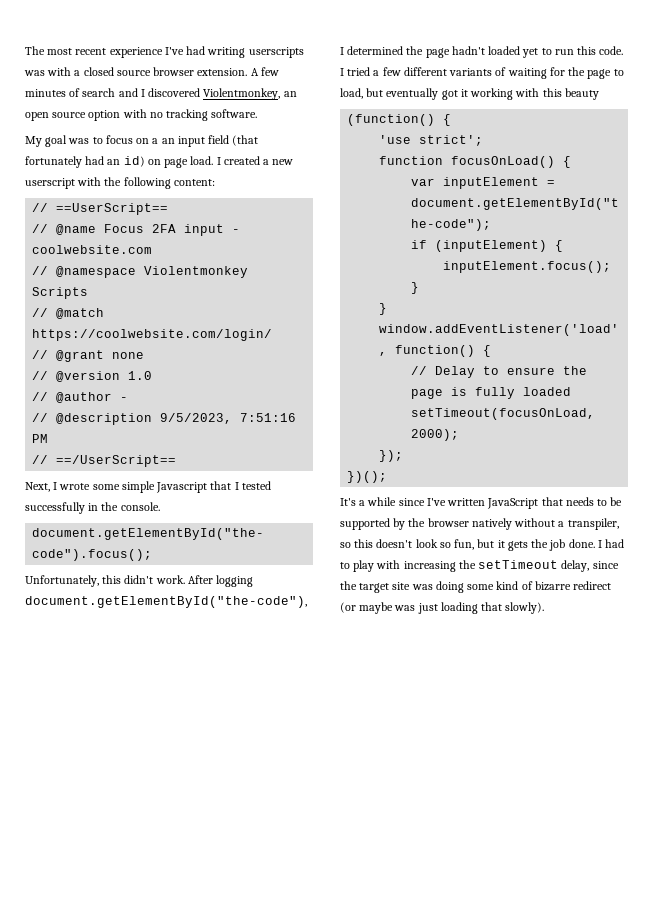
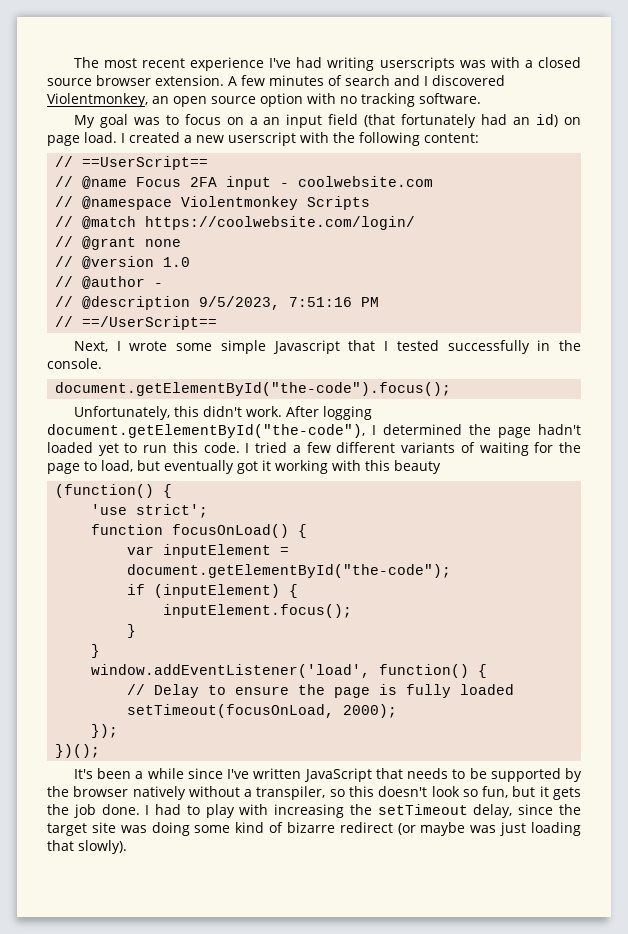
(356, 502) none -> [97,768,132,779] been

